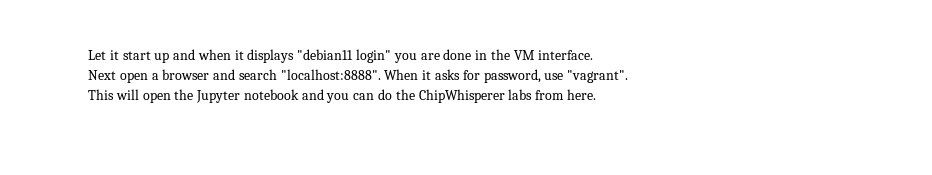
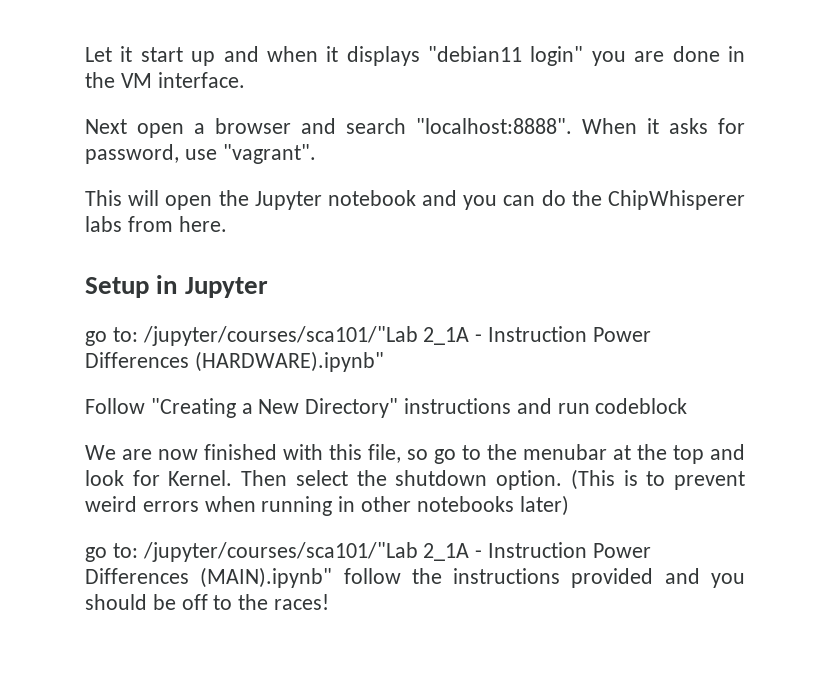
(596, 94) none -> [85,275,268,298] [85,326,651,346] [85,351,384,372] [85,398,688,418] [85,444,745,464] [85,469,746,490] [85,495,569,516] [85,542,651,562] [85,567,745,588] [85,594,330,610] // Setup in Jupyter // go to: /jupyter/courses/sca101/"Lab 2_1A - Instruction Power Differences (HARDWARE).ipynb" // Follow "Creating a New Directory" instructions and run codeblock // We are now finished with this file, so go to the menubar at the top and look for Kernel. Then select the shutdown option. (This is to prevent weird errors when running in other notebooks later) // go to: /jupyter/courses/sca101/"Lab 2_1A - Instruction Power Differences (MAIN).ipynb" follow the instructions provided and you should be off to the races!

